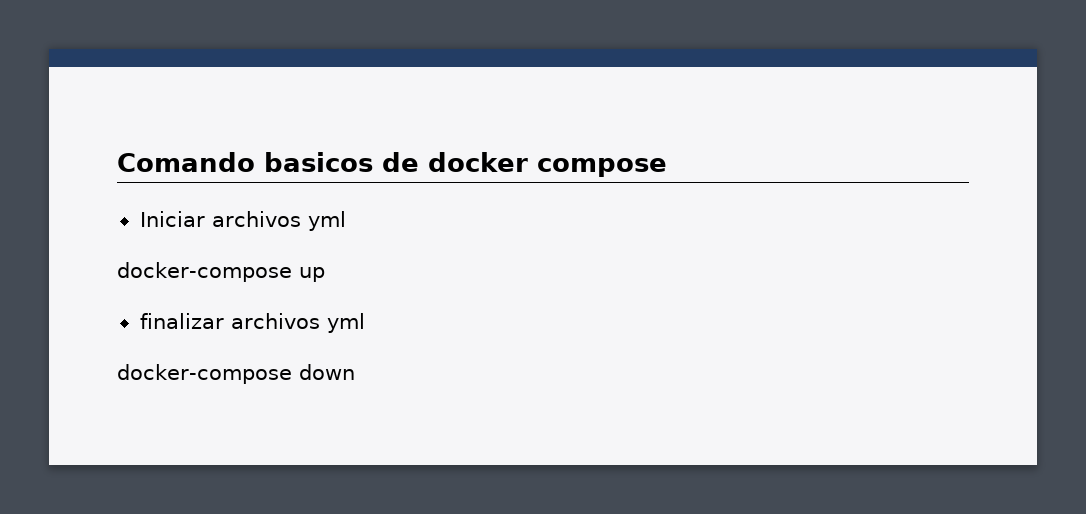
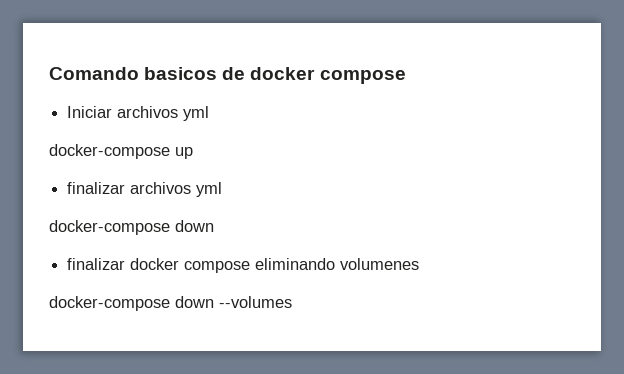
(355, 372) none -> [67,258,420,273] [49,296,292,311] // finalizar docker compose eliminando volumenes // docker-compose down --volumes

